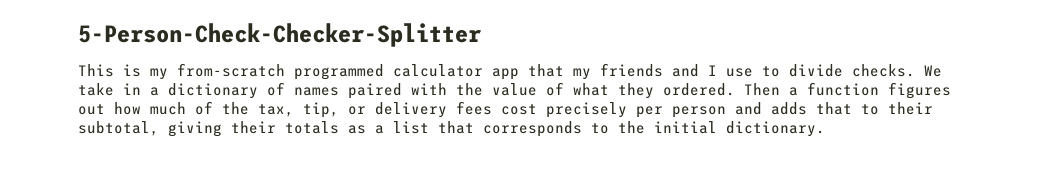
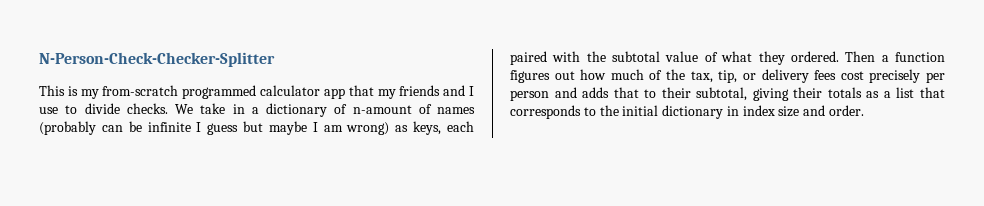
[78,23,482,47] 5-Person-Check-Checker-Splitter -> [39,52,275,67] N-Person-Check-Checker-Splitter
[294,87,339,96] names -> [352,104,475,114] [39,121,475,135] n-amount of names (probably can be infinite I guess but maybe I am wrong) as keys, each
(483, 89) none -> [612,51,661,62] subtotal
[726,121,825,137] dictionary. -> [662,105,865,119] dictionary in index size and order.

